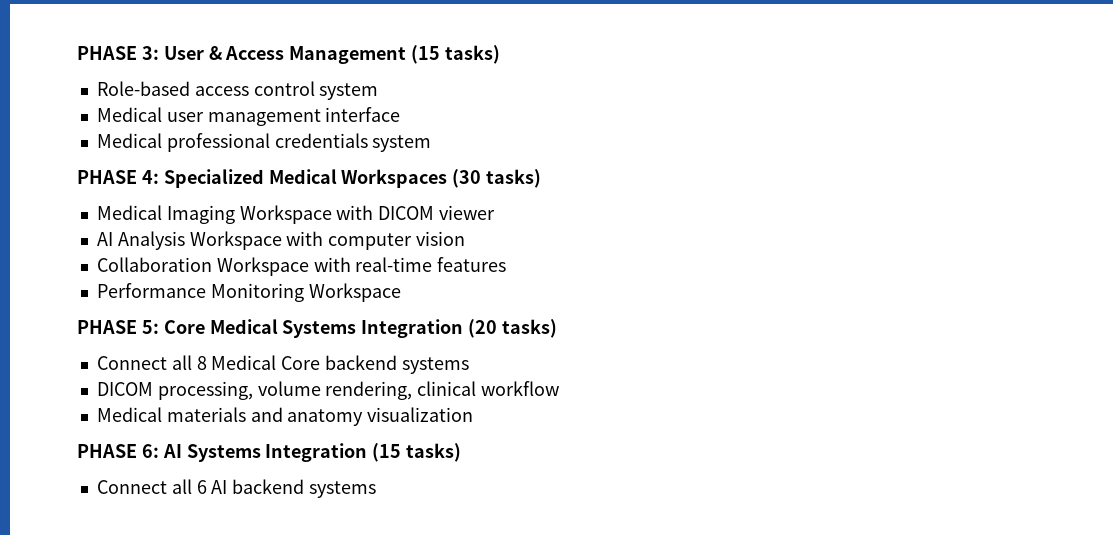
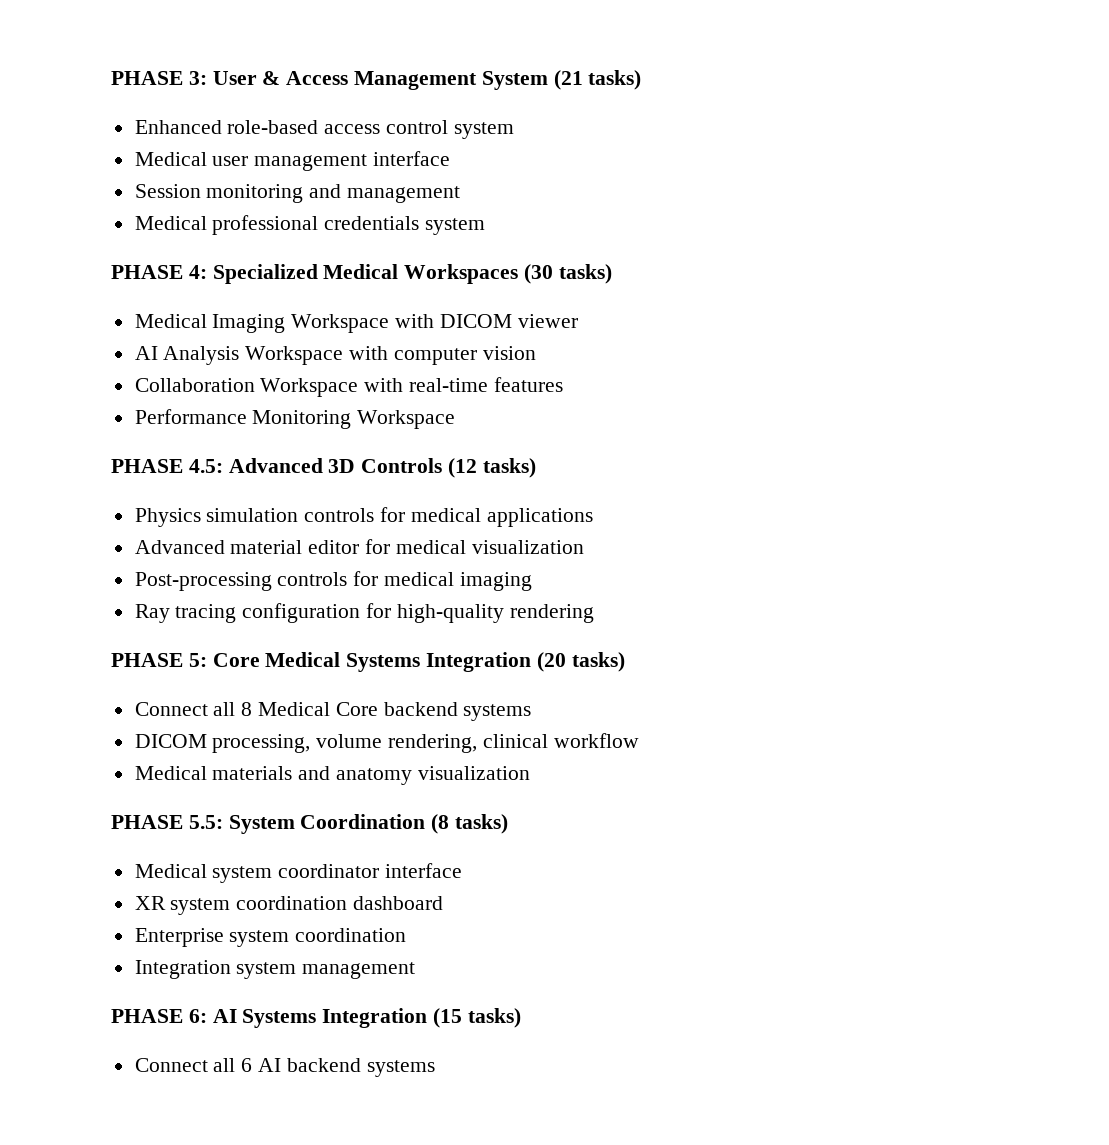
[411,45,501,64] [96,81,190,96] (15 tasks) // Role-based -> [481,70,642,90] [134,120,319,134] System (21 tasks) // Enhanced role-based
(401, 114) none -> [134,184,461,203] // Session monitoring and management
(401, 292) none -> [111,458,536,478] [134,507,593,527] [134,539,584,554] [134,571,532,591] [134,603,594,623] // PHASE 4.5: Advanced 3D Controls (12 tasks) // Physics simulation controls for medical applications // Advanced material editor for medical visualization // Post-processing controls for medical imaging // Ray tracing configuration for high-quality rendering
(474, 414) none -> [111,814,509,834] [134,863,463,883] [134,896,444,915] [134,928,407,947] [134,960,416,979] // PHASE 5.5: System Coordination (8 tasks) // Medical system coordinator interface // XR system coordination dashboard // Enterprise system coordination // Integration system management

